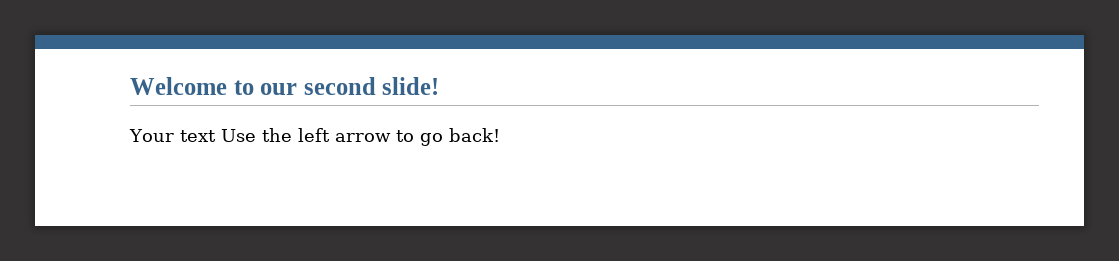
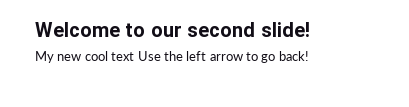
[129,129,174,142] Your -> [35,51,108,63] My new cool

